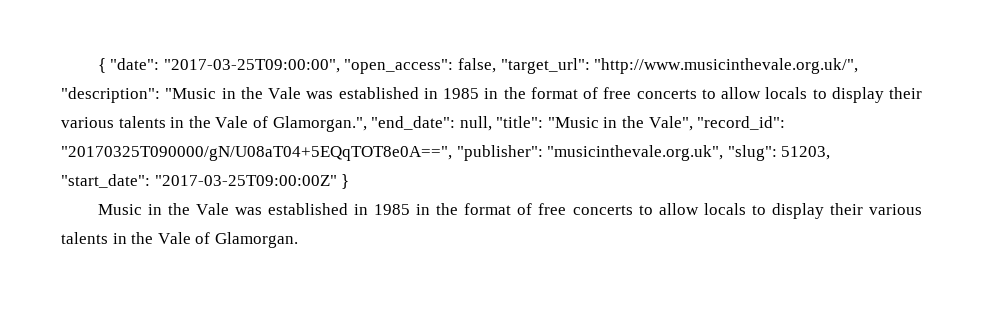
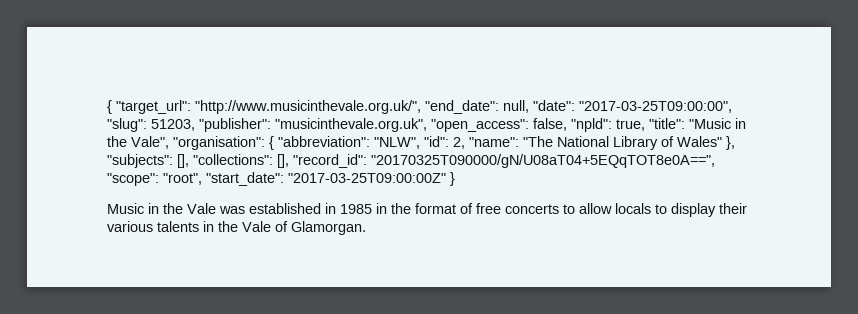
[97,58,859,74] [61,87,922,103] [61,116,492,132] { "date": "2017-03-25T09:00:00", "open_access": false, "target_url": "http://www.musicinthevale.org.uk/", "description": "Music in the Vale was established in 1985 in the format of free concerts to allow locals to display their various talents in the Vale of Glamorgan.", "end_date": null, -> [107,100,732,114] [107,118,645,132] { "target_url": "http://www.musicinthevale.org.uk/", "end_date": null, "date": "2017-03-25T09:00:00", "slug": 51203, "publisher": "musicinthevale.org.uk", "open_access": false, "npld": true,
[697,116,786,130] [61,145,831,161] "record_id": "20170325T090000/gN/U08aT04+5EQqTOT8e0A==", "publisher": "musicinthevale.org.uk", "slug": 51203, -> [173,136,735,150] [107,154,715,168] [107,173,202,186] "organisation": { "abbreviation": "NLW", "id": 2, "name": "The National Library of Wales" }, "subjects": [], "collections": [], "record_id": "20170325T090000/gN/U08aT04+5EQqTOT8e0A==", "scope": "root",

